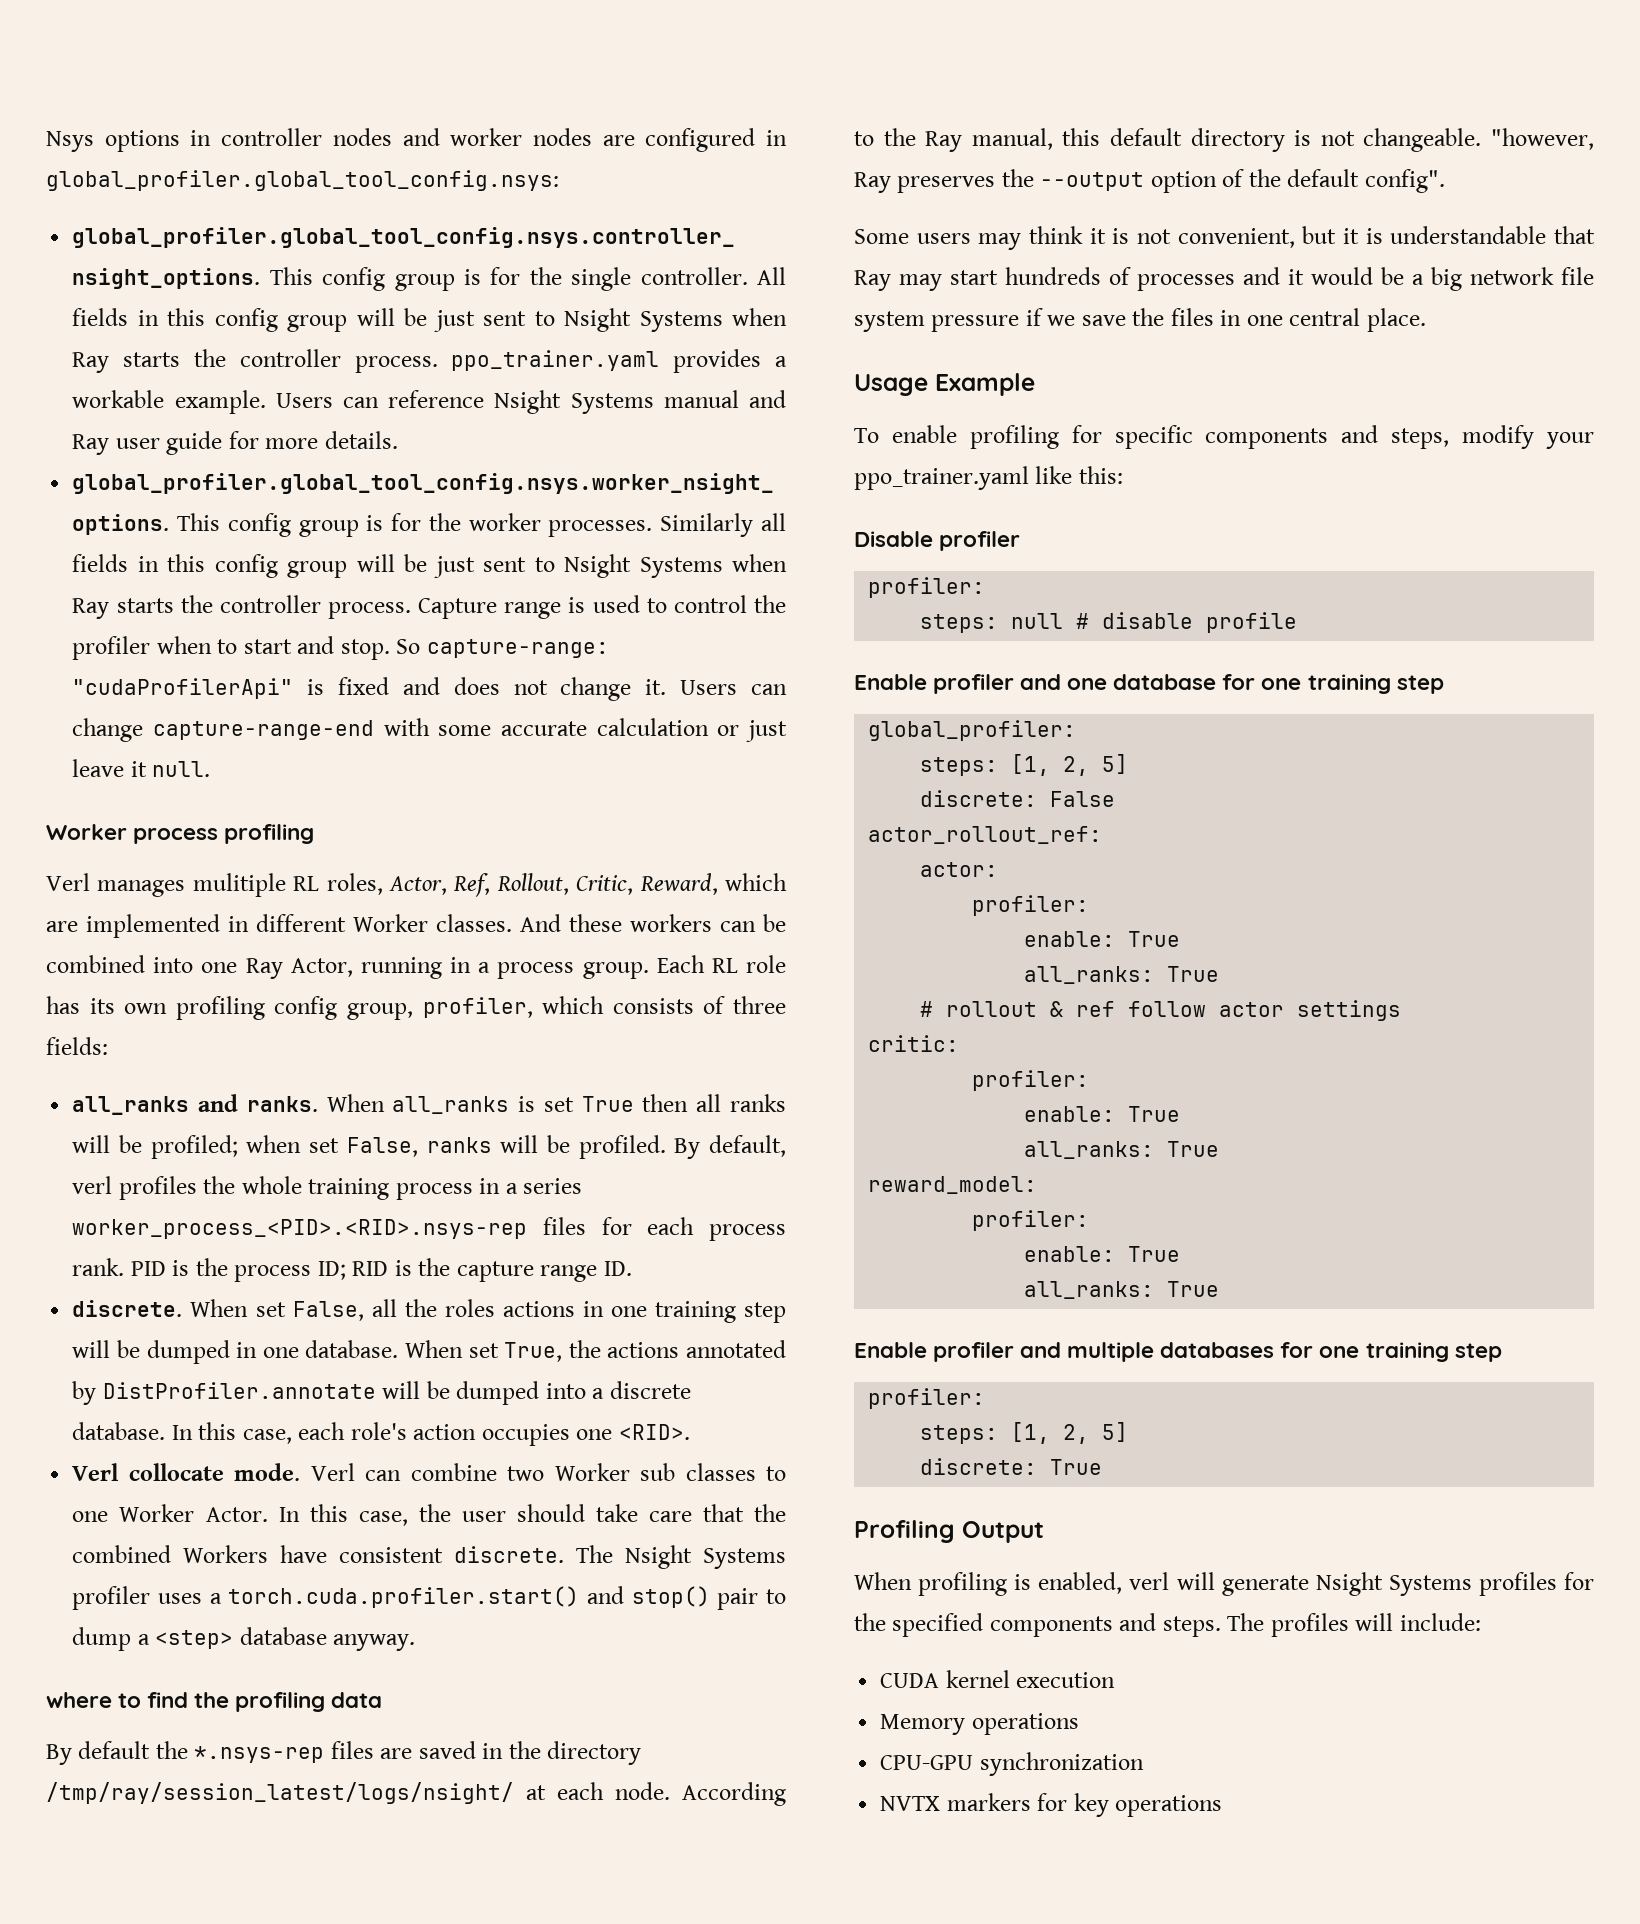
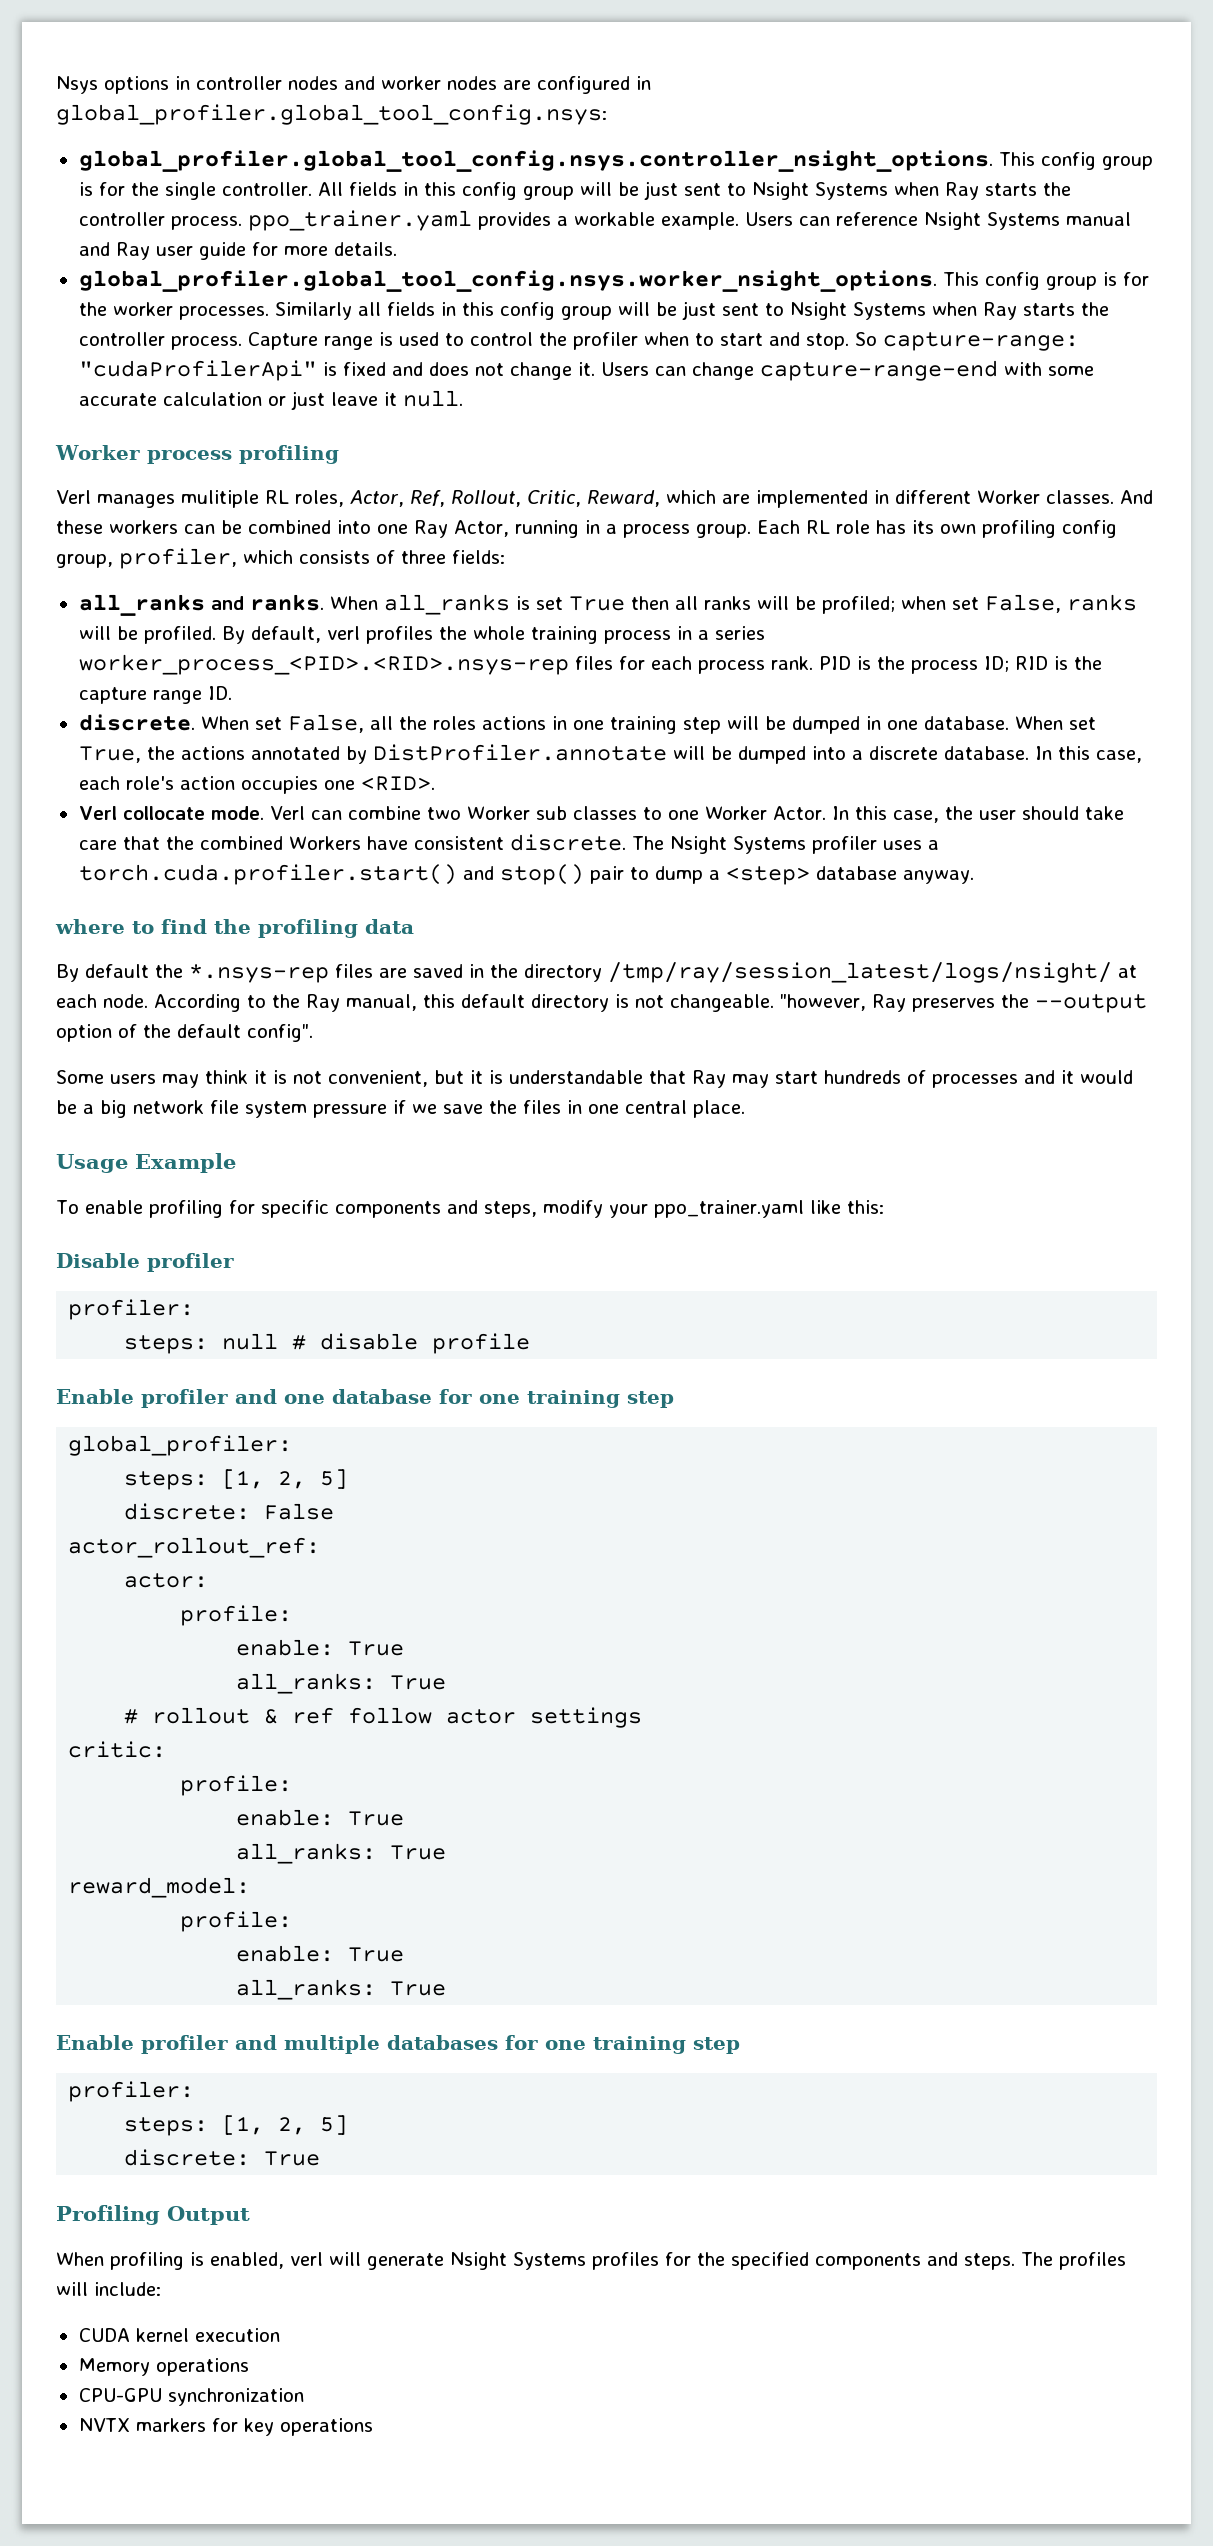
[972,895,1090,916] profiler: -> [180,1605,293,1626] profile:
[972,1070,1090,1091] profiler: -> [180,1775,293,1796] profile:
[972,1210,1090,1231] profiler: -> [180,1911,293,1932] profile:

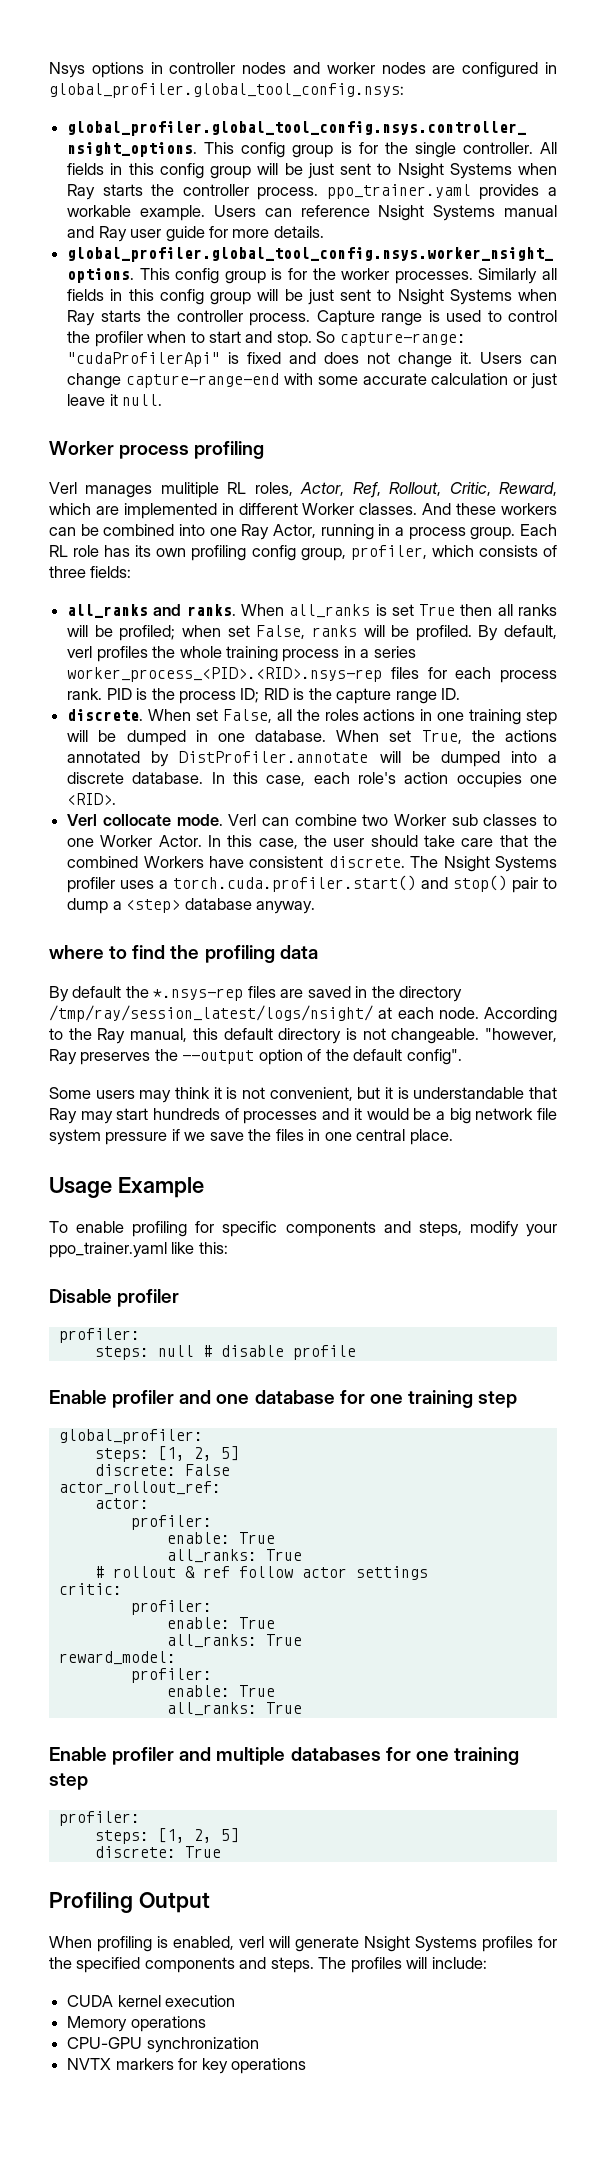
[180,1605,293,1626] profile: -> [130,1515,212,1530] profiler:
[180,1775,293,1796] profile: -> [130,1600,212,1615] profiler:
[180,1911,293,1932] profile: -> [130,1668,212,1683] profiler:

